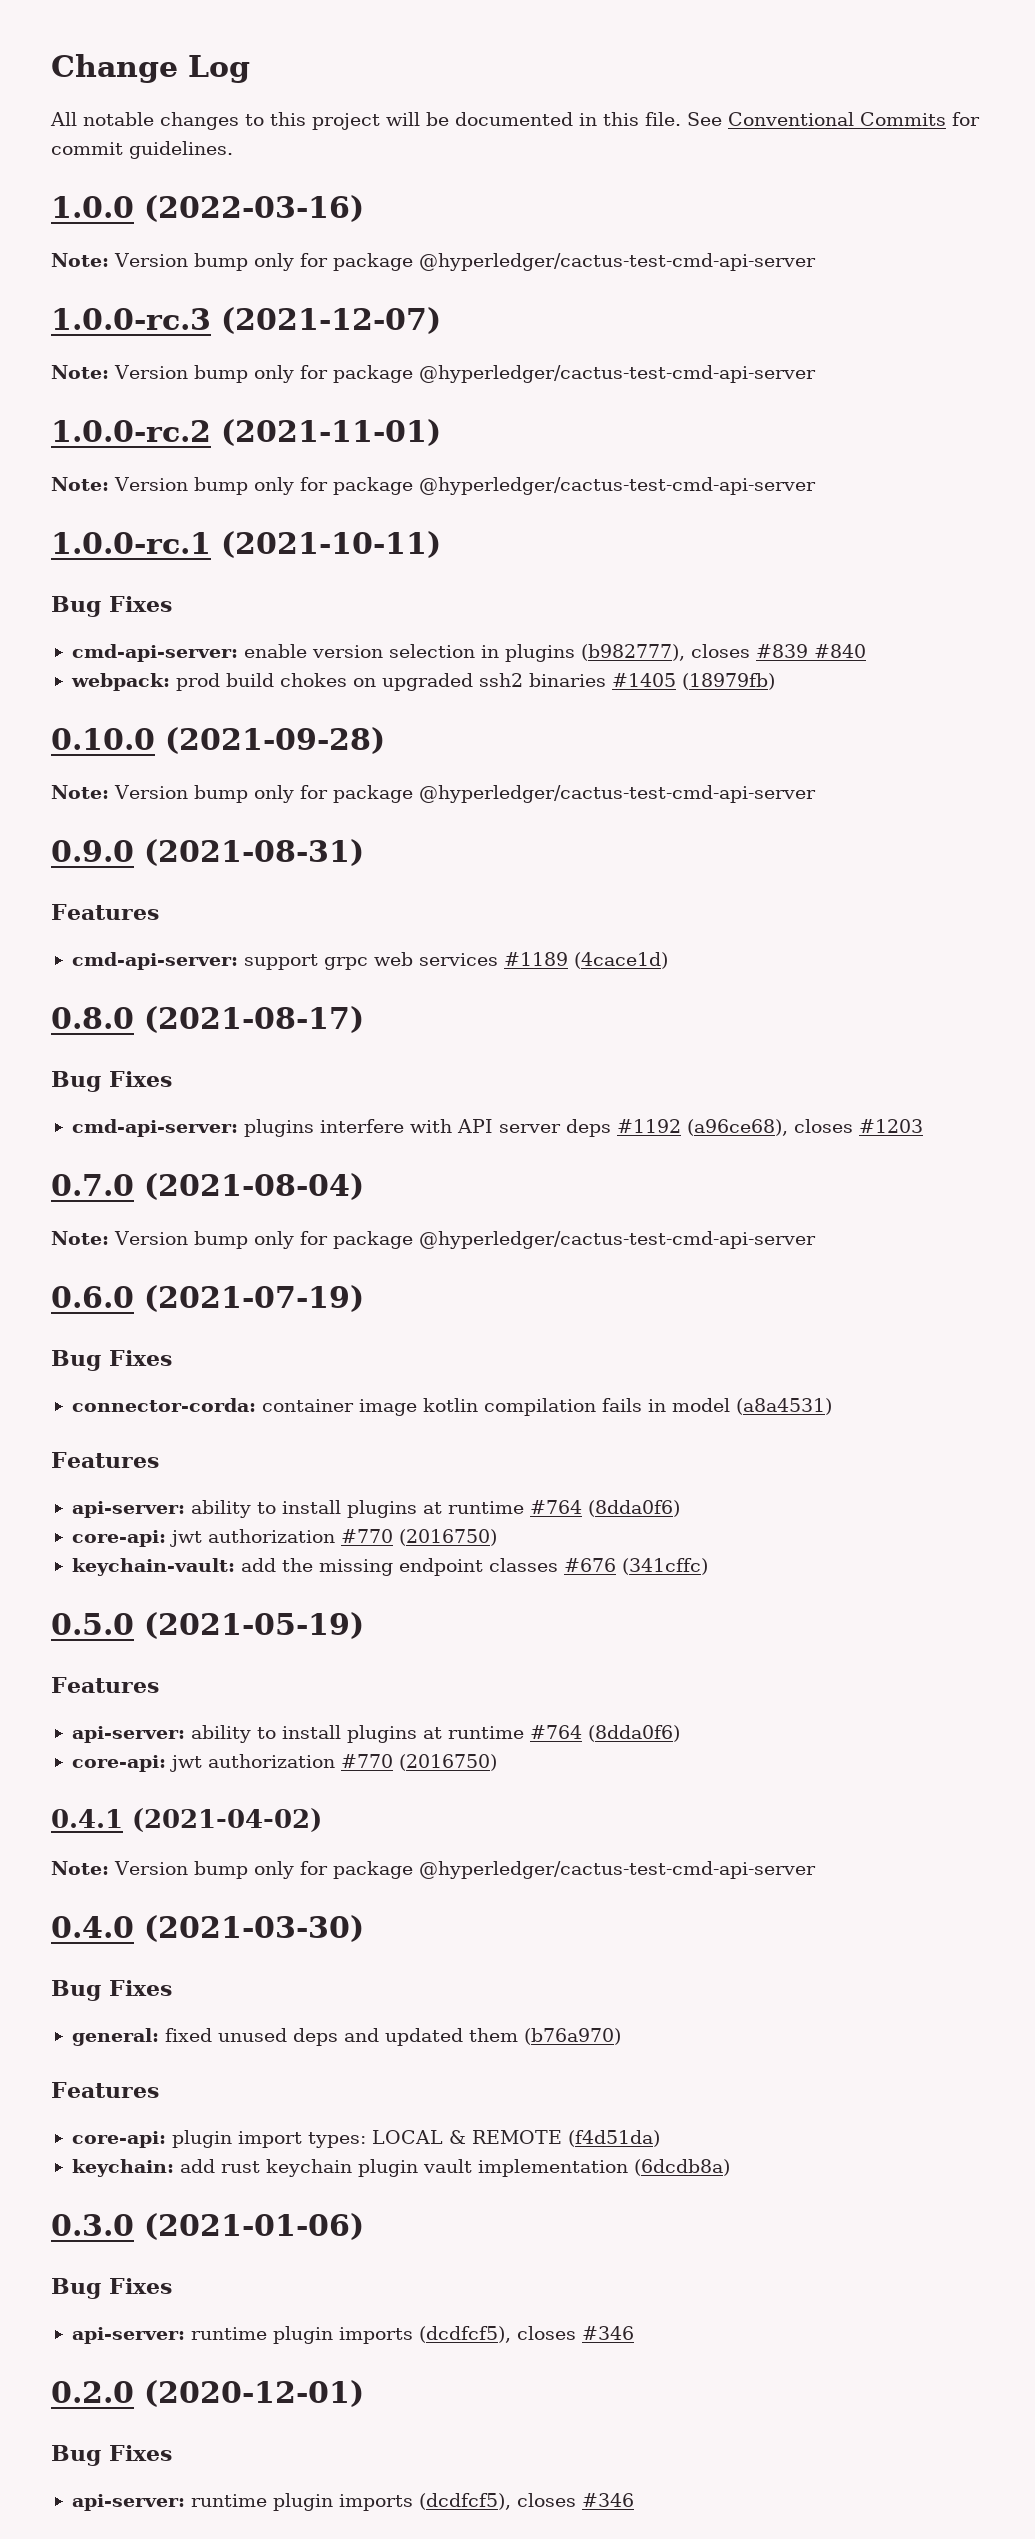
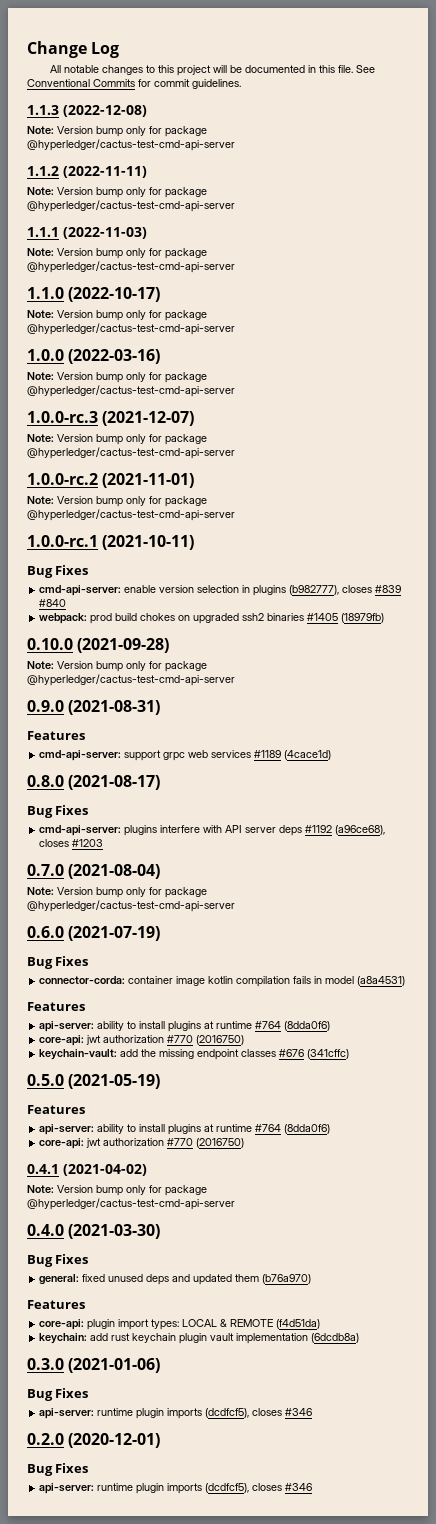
(233, 150) none -> [27,105,147,117] [27,126,207,137] [27,139,235,151] [27,166,147,178] [27,187,207,198] [27,200,235,212] [27,227,147,239] [27,248,207,259] [27,261,235,273] [27,287,161,302] [27,310,207,321] [27,323,235,335] // 1.1.3 (2022-12-08) // Note: Version bump only for package @hyperledger/cactus-test-cmd-api-server // 1.1.2 (2022-11-11) // Note: Version bump only for package @hyperledger/cactus-test-cmd-api-server // 1.1.1 (2022-11-03) // Note: Version bump only for package @hyperledger/cactus-test-cmd-api-server // 1.1.0 (2022-10-17) // Note: Version bump only for package @hyperledger/cactus-test-cmd-api-server

